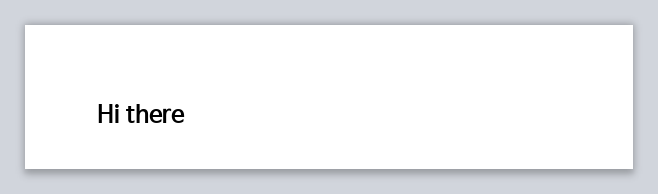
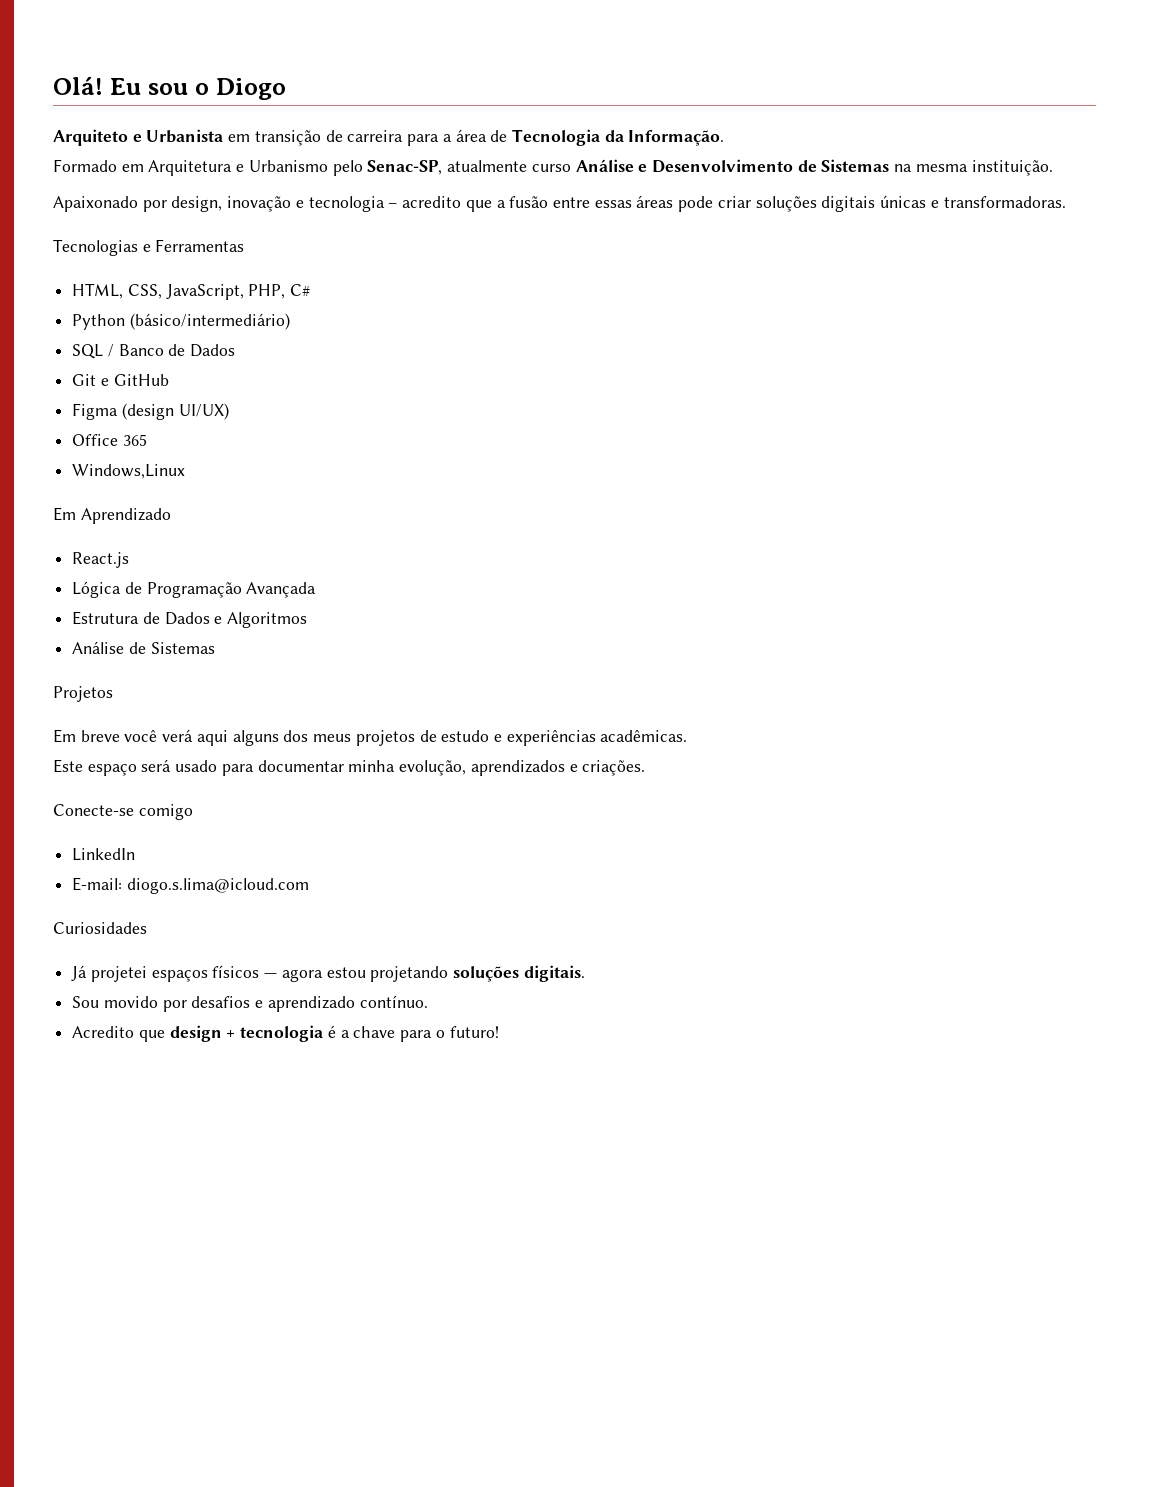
[97,104,186,123] Hi there -> [53,77,286,100] [53,129,725,146] [53,159,1053,176] [53,195,1066,212] [53,239,245,256] [72,283,311,300] [72,313,290,330] [72,344,236,359] [72,374,169,386] [72,403,229,420] [72,434,147,446] [72,464,186,479] [53,507,171,524] [72,552,130,568] [72,581,317,598] [72,611,308,628] [72,641,215,654] [53,686,113,702] [53,729,688,746] [53,759,646,776] [53,804,193,820] [72,848,136,861] [72,877,309,894] [53,922,147,934] [71,965,585,982] [72,995,428,1012] [72,1025,499,1042] Olá! Eu sou o Diogo // Arquiteto e Urbanista em transição de carreira para a área de Tecnologia da Informação. // Formado em Arquitetura e Urbanismo pelo Senac-SP, atualmente curso Análise e Desenvolvimento de Sistemas na mesma instituição. // Apaixonado por design, inovação e tecnologia – acredito que a fusão entre essas áreas pode criar soluções digitais únicas e transformadoras. // Tecnologias e Ferramentas // HTML, CSS, JavaScript, PHP, C# // Python (básico/intermediário) // SQL / Banco de Dados // Git e GitHub // Figma (design UI/UX) // Office 365 // Windows,Linux // Em Aprendizado // React.js // Lógica de Programação Avançada // Estrutura de Dados e Algoritmos // Análise de Sistemas // Projetos // Em breve você verá aqui alguns dos meus projetos de estudo e experiências acadêmicas. // Este espaço será usado para documentar minha evolução, aprendizados e criações. // Conecte-se comigo // LinkedIn // E-mail: diogo.s.lima@icloud.com // Curiosidades // Já projetei espaços físicos — agora estou projetando soluções digitais. // Sou movido por desafios e aprendizado contínuo. // Acredito que design + tecnologia é a chave para o futuro!

